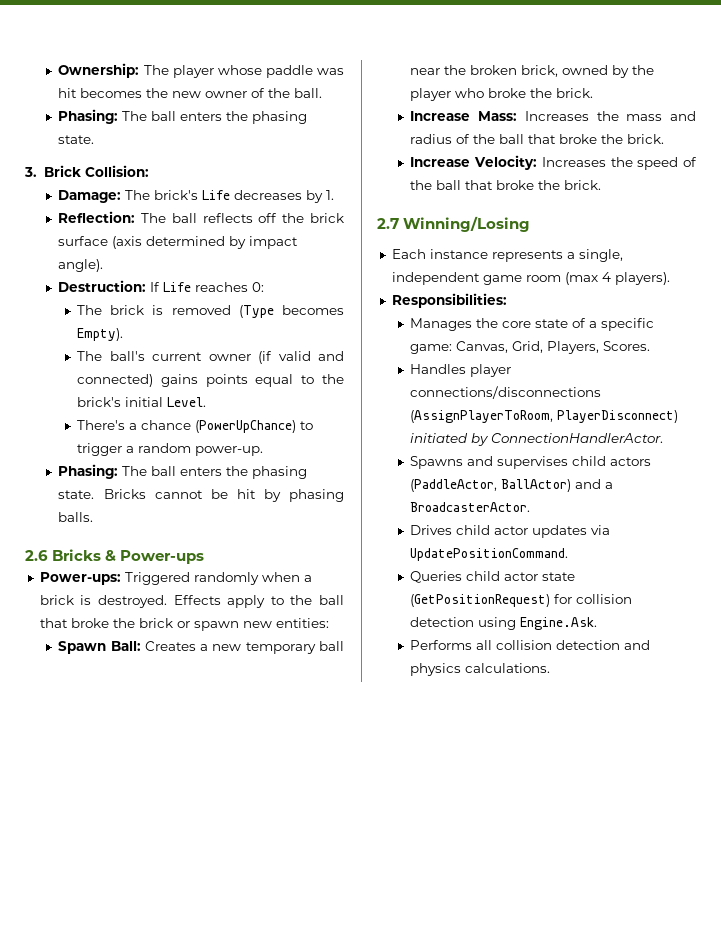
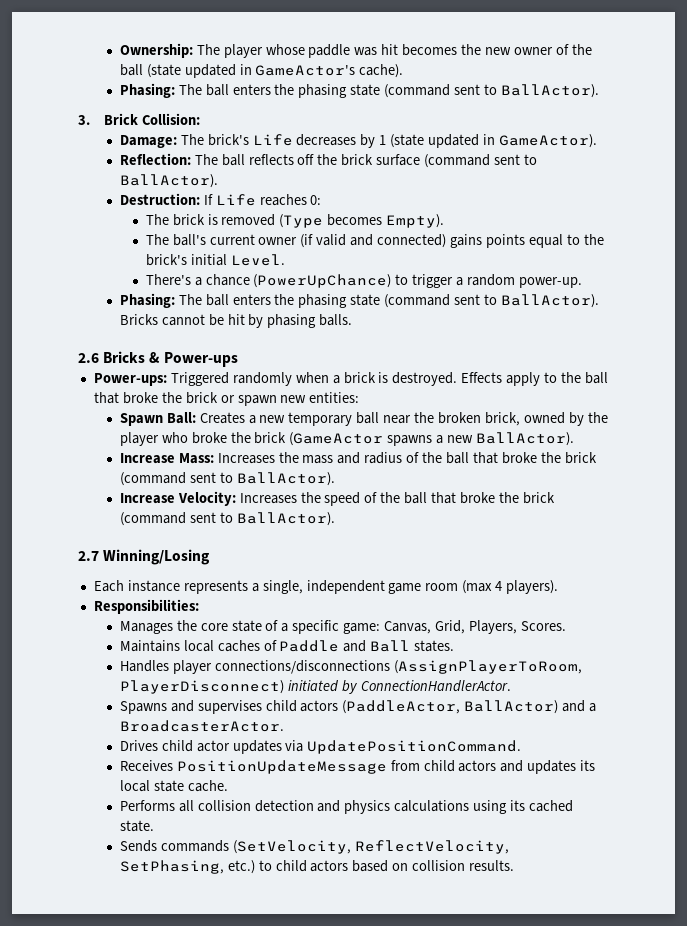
[294,88,323,98] [58,109,308,124] [58,135,95,144] ball. // Phasing: The ball enters the phasing state. -> [119,64,404,78] [119,83,599,98] ball (state updated in GameActor's cache). // Phasing: The ball enters the phasing state (command sent to BallActor).
[326,190,335,200] 1. -> [379,134,597,148] 1 (state updated in GameActor).
[112,236,299,249] [58,259,104,272] (axis determined by impact angle). -> [424,154,537,168] [119,174,218,188] (command sent to BallActor).
[58,490,95,499] state. -> [350,294,599,308] state (command sent to BallActor).
[556,88,594,98] brick. -> [254,432,575,446] brick (GameActor spawns a new BallActor).
[627,134,665,144] brick. -> [564,452,597,464] [119,472,335,486] brick (command sent to BallActor).
[564,180,602,190] brick. -> [522,492,555,504] [119,512,335,526] brick (command sent to BallActor).
(651, 346) none -> [119,640,455,652] // Maintains local caches of Paddle and Ball states.
[410,571,576,583] [410,594,633,607] [410,617,598,630] Queries child actor state (GetPositionRequest) for collision detection using Engine.Ask. -> [119,760,596,774] [119,780,228,792] Receives PositionUpdateMessage from child actors and updates its local state cache.
[465,663,551,673] calculations. -> [394,800,574,814] [119,820,154,832] [119,840,509,854] [119,860,515,874] calculations using its cached state. // Sends commands (SetVelocity, ReflectVelocity, SetPhasing, etc.) to child actors based on collision results.

